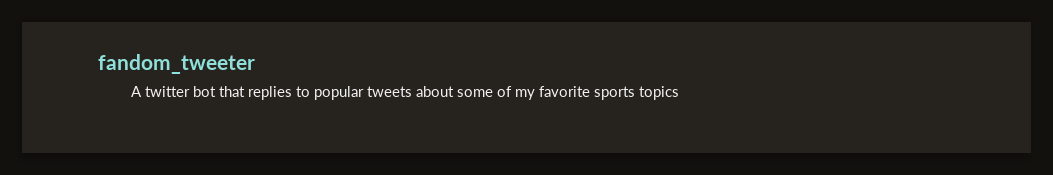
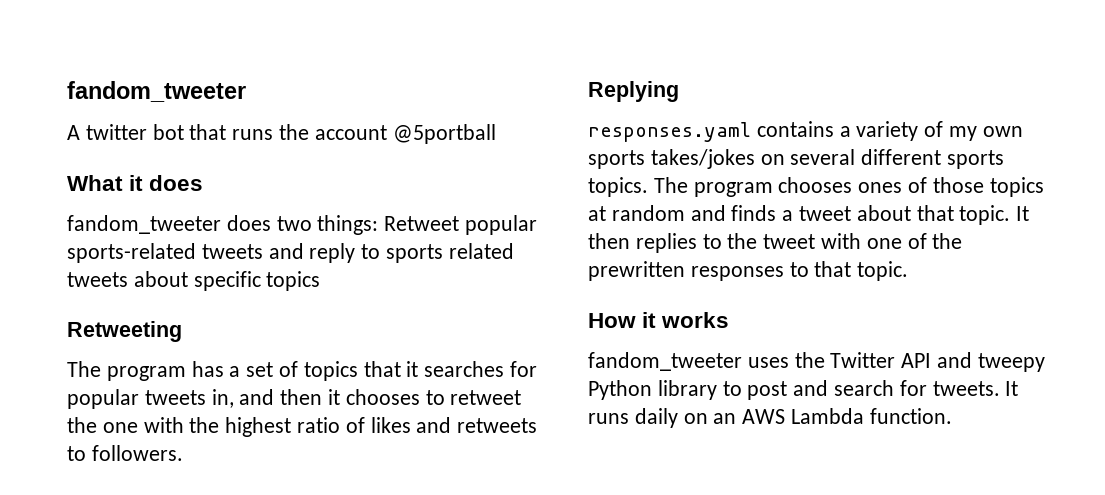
[248,86,680,100] replies to popular tweets about some of my favorite sports topics -> [232,124,496,144] [67,175,204,191] [67,215,538,235] [67,243,514,263] [67,271,321,291] [67,321,182,342] [67,361,538,381] [67,389,522,409] [67,417,538,437] [67,445,183,461] [588,81,679,102] [588,121,1023,142] [588,149,1005,169] [588,177,1044,197] [588,205,1030,225] [588,233,963,253] [588,261,909,281] [588,312,730,328] [588,352,1045,372] [588,380,1019,400] [588,408,952,428] runs the account @5portball // What it does // fandom_tweeter does two things: Retweet popular sports-related tweets and reply to sports related tweets about specific topics // Retweeting // The program has a set of topics that it searches for popular tweets in, and then it chooses to retweet the one with the highest ratio of likes and retweets to followers. // Replying // responses.yaml contains a variety of my own sports takes/jokes on several different sports topics. The program chooses ones of those topics at random and finds a tweet about that topic. It then replies to the tweet with one of the prewritten responses to that topic. // How it works // fandom_tweeter uses the Twitter API and tweepy Python library to post and search for tweets. It runs daily on an AWS Lambda function.

